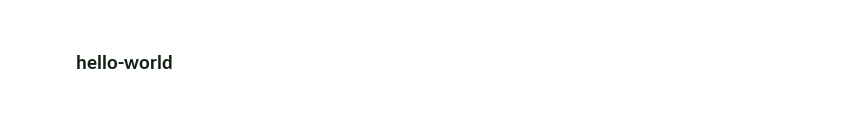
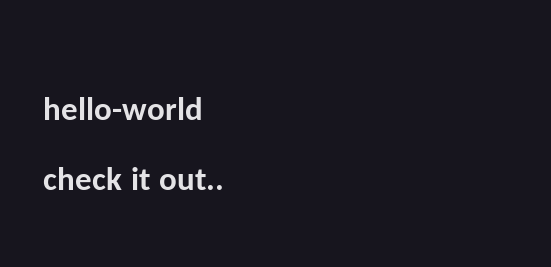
(173, 62) none -> [43,167,224,190] // check it out..

